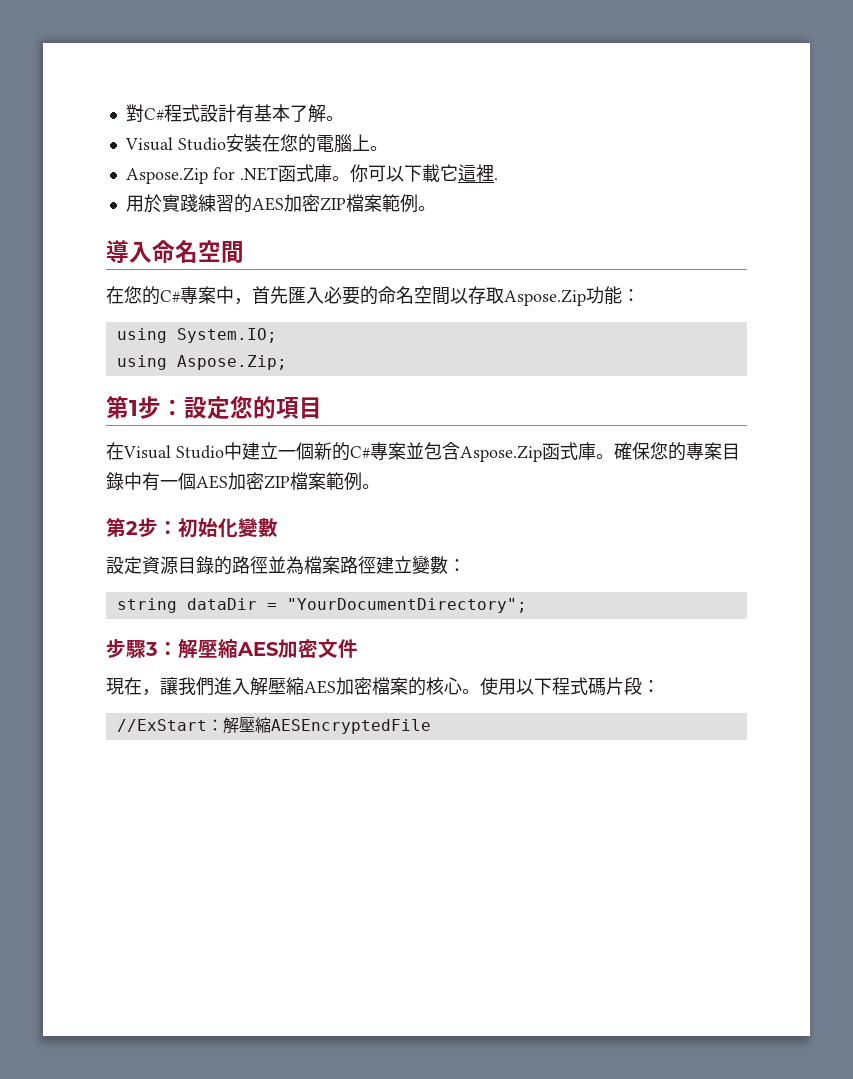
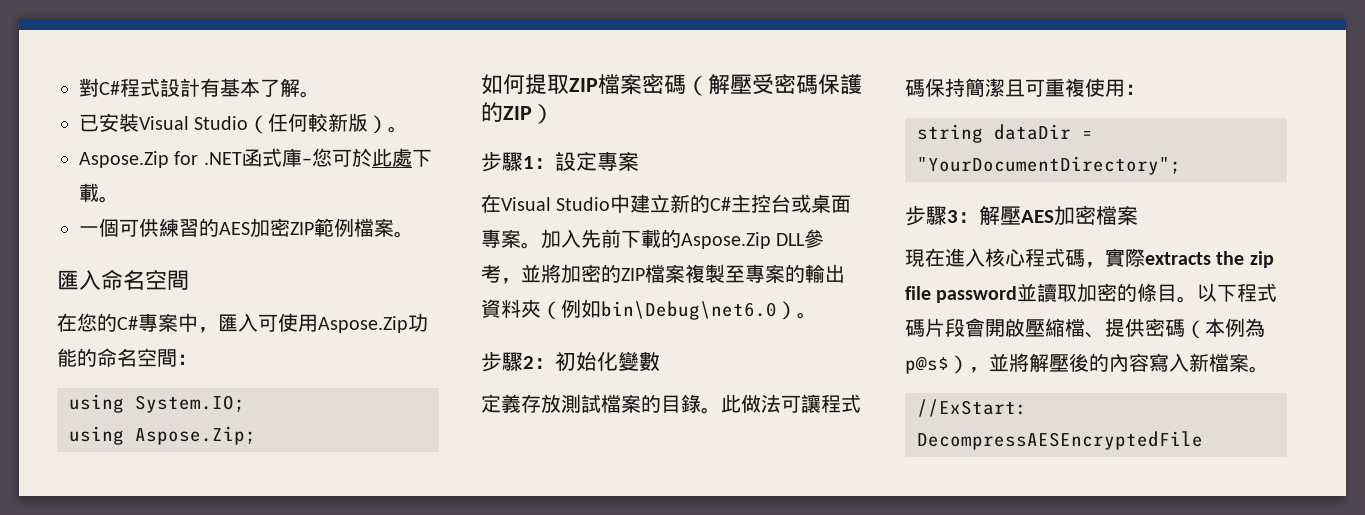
[124,134,370,153] Visual Studio安裝在您的電腦上 -> [79,113,389,134] 已安裝Visual Studio（任何較新版）
[331,164,498,182] [125,194,198,213] 。你可以下載它這裡. // 用於實踐 -> [301,148,432,167] [79,183,119,203] [79,218,159,237] –您可於此處下載。 // 一個可供
[345,194,436,213] [106,240,129,263] 檔案範例。 // 導 -> [314,218,414,238] [57,270,79,290] 範例檔案。 // 匯
[252,286,622,306] 首先匯入必要的命名空間以存取Aspose.Zip功能 -> [218,313,428,333] [57,348,177,367] 匯入可使用Aspose.Zip功能的命名空間
[106,396,322,420] 第1步：設定您的項目 -> [481,74,862,96] [481,102,554,124] [481,151,639,172] 如何提取ZIP檔案密碼（解壓受密碼保護的ZIP） // 步驟1：設定專案
[278,442,314,460] 一個 -> (671, 203) none
[370,442,740,462] [106,472,380,491] [106,518,158,537] 專案並包含Aspose.Zip函式庫。確保您的專案目錄中有一個AES加密ZIP檔案範例。 // 第2步 -> [731,194,852,213] [481,229,825,249] [481,264,845,284] [481,299,817,320] [481,351,534,372] 主控台或桌面專案。加入先前下載的Aspose.Zip DLL參考，並將加密的ZIP檔案複製至專案的輸出資料夾（例如bin\Debug\net6.0）。 // 步驟2
[106,555,448,575] 設定資源目錄的路徑並為檔案路徑建立變數 -> [481,394,861,414] [905,78,1125,97] 定義存放測試檔案的目錄。此做法可讓程式碼保持簡潔且可重複使用
[218,639,358,658] [106,677,660,696] [116,717,431,734] 縮AES加密文件 // 現在，讓我們進入解壓縮AES加密檔案的核心。使用以下程式碼片段： // //ExStart：解壓縮AESEncryptedFile -> [1021,205,1138,226] [905,248,1274,268] [905,283,1278,303] [905,318,1265,339] [905,353,1269,374] [917,399,1027,417] [917,431,1203,450] AES加密檔案 // 現在進入核心程式碼，實際extracts the zip file password並讀取加密的條目。以下程式碼片段會開啟壓縮檔、提供密碼（本例為p@s$），並將解壓後的內容寫入新檔案。 // //ExStart: DecompressAESEncryptedFile

